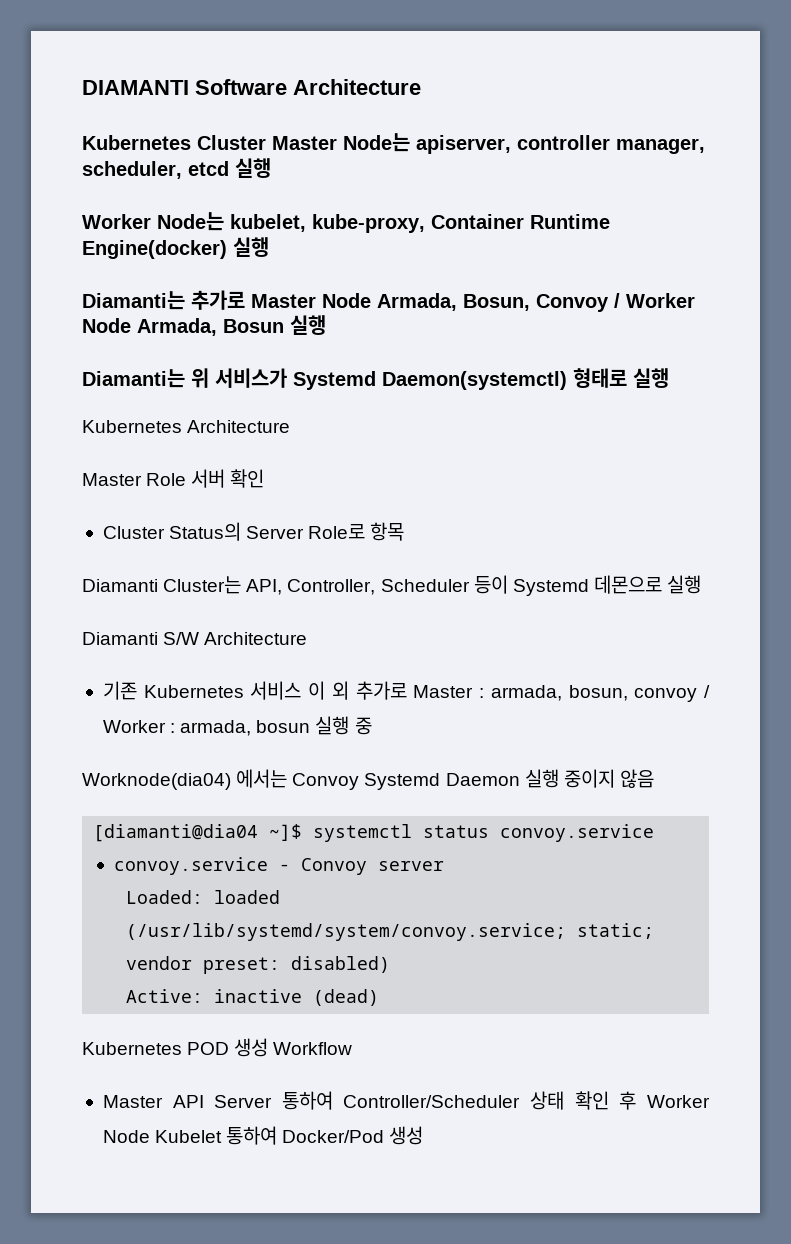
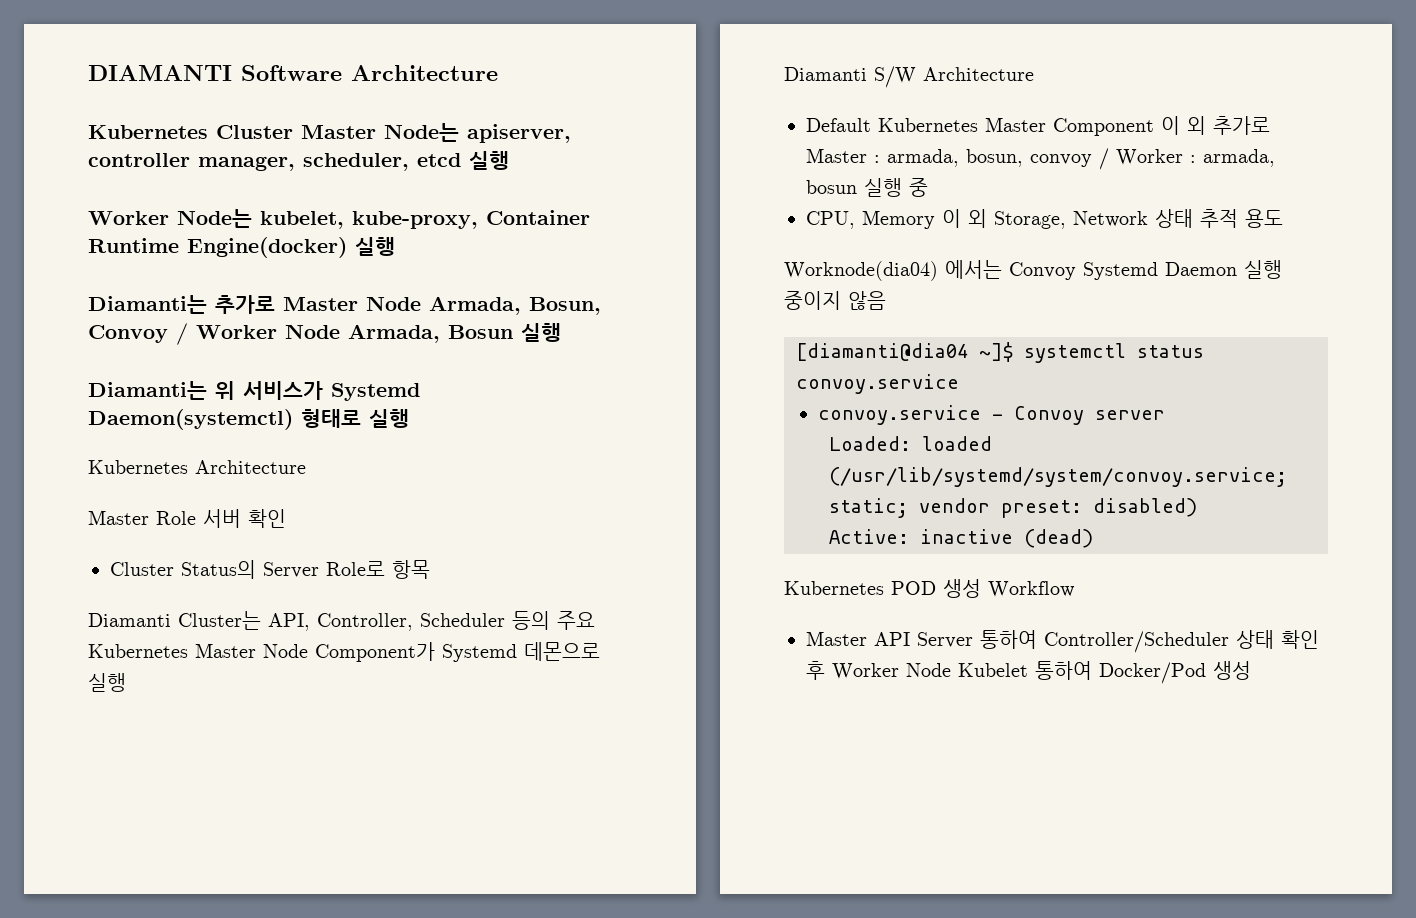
[473,575,508,594] 등이 -> [512,611,595,630] [88,642,435,662] 등의 주요 Kubernetes Master Node Component가
[102,681,302,700] 기존 Kubernetes 서비스 -> [806,117,1154,136] Default Kubernetes Master Component
(372, 726) none -> [806,209,1283,229] // CPU, Memory 이 외 Storage, Network 상태 추적 용도

